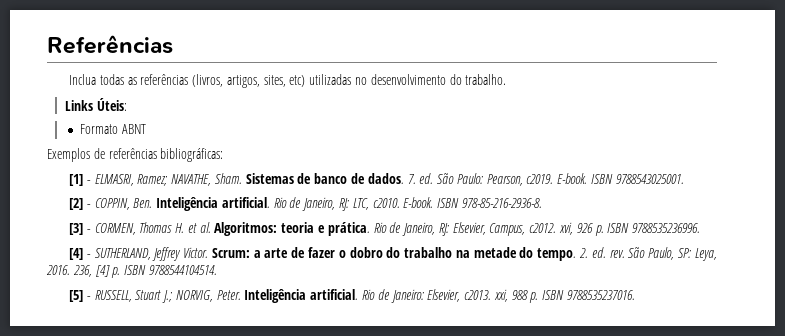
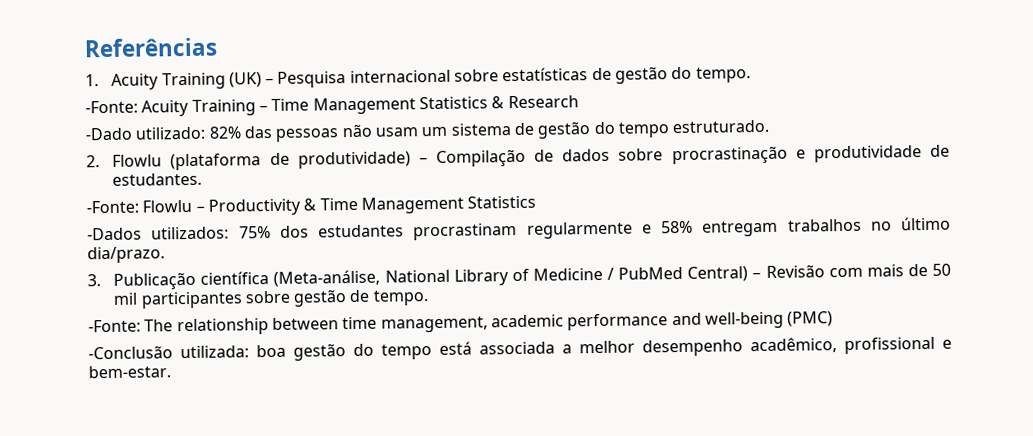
[68,74,507,88] [64,98,127,111] [80,124,146,134] [47,148,224,162] [68,172,684,186] [68,197,542,211] [68,222,701,236] [68,246,717,261] [46,265,217,278] [68,289,635,303] Inclua todas as referências (livros, artigos, sites, etc) utilizadas no desenvolvimento do trabalho. // Links Úteis: // Formato ABNT // Exemplos de referências bibliográficas: // [1] - ELMASRI, Ramez; NAVATHE, Sham. Sistemas de banco de dados. 7. ed. São Paulo: Pearson, c2019. E-book. ISBN 9788543025001. // [2] - COPPIN, Ben. Inteligência artificial. Rio de Janeiro, RJ: LTC, c2010. E-book. ISBN 978-85-216-2936-8. // [3] - CORMEN, Thomas H. et al. Algoritmos: teoria e prática. Rio de Janeiro, RJ: Elsevier, Campus, c2012. xvi, 926 p. ISBN 9788535236996. // [4] - SUTHERLAND, Jeffrey Victor. Scrum: a arte de fazer o dobro do trabalho na metade do tempo. 2. ed. rev. São Paulo, SP: Leya, 2016. 236, [4] p. ISBN 9788544104514. // [5] - RUSSELL, Stuart J.; NORVIG, Peter. Inteligência artificial. Rio de Janeiro: Elsevier, c2013. xxi, 988 p. ISBN 9788535237016. -> [85,66,751,90] [85,95,579,117] [85,119,770,142] [86,144,950,171] [112,172,203,186] [86,195,537,216] [87,216,951,241] [87,246,165,264] [87,263,952,290] [113,289,429,309] [88,311,834,336] [88,336,952,361] [88,365,171,379] 1. Acuity Training (UK) – Pesquisa internacional sobre estatísticas de gestão do tempo. // -Fonte: Acuity Training – Time Management Statistics & Research // -Dado utilizado: 82% das pessoas não usam um sistema de gestão do tempo estruturado. // 2. Flowlu (plataforma de produtividade) – Compilação de dados sobre procrastinação e produtividade de estudantes. // -Fonte: Flowlu – Productivity & Time Management Statistics // -Dados utilizados: 75% dos estudantes procrastinam regularmente e 58% entregam trabalhos no último dia/prazo. // 3. Publicação científica (Meta-análise, National Library of Medicine / PubMed Central) – Revisão com mais de 50 mil participantes sobre gestão de tempo. // -Fonte: The relationship between time management, academic performance and well-being (PMC) // -Conclusão utilizada: boa gestão do tempo está associada a melhor desempenho acadêmico, profissional e bem-estar.

